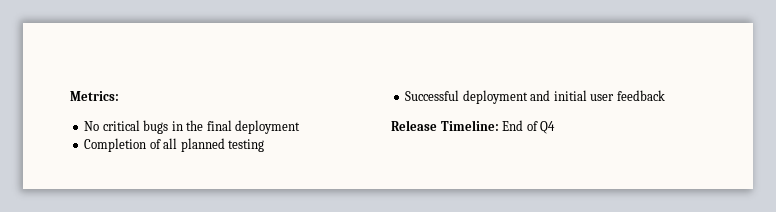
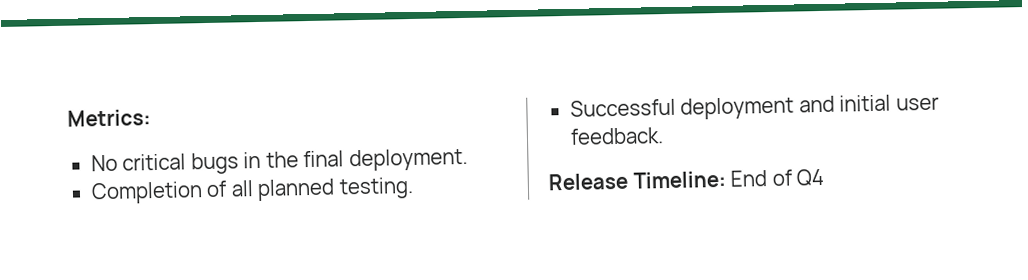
[235,120,301,134] deployment -> [348,147,468,172] deployment.
[228,139,265,152] testing -> [338,176,414,200] testing.
[616,90,665,101] feedback -> [569,127,664,145] feedback.

